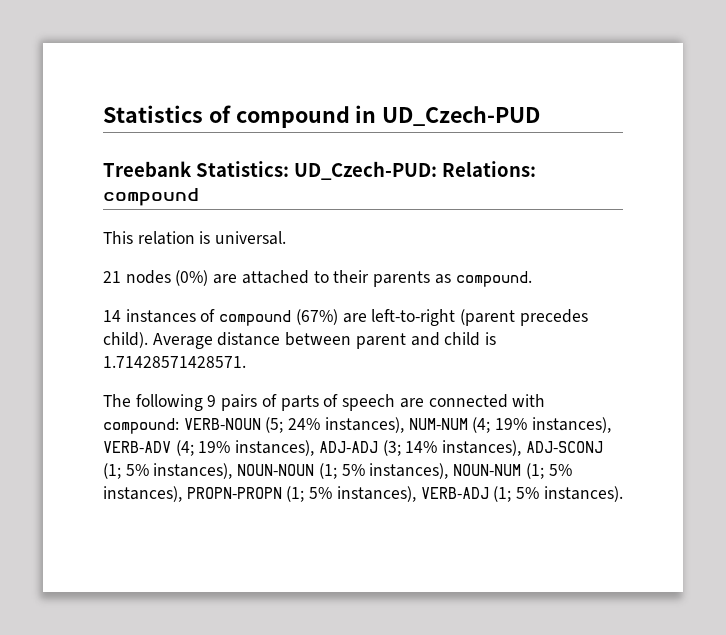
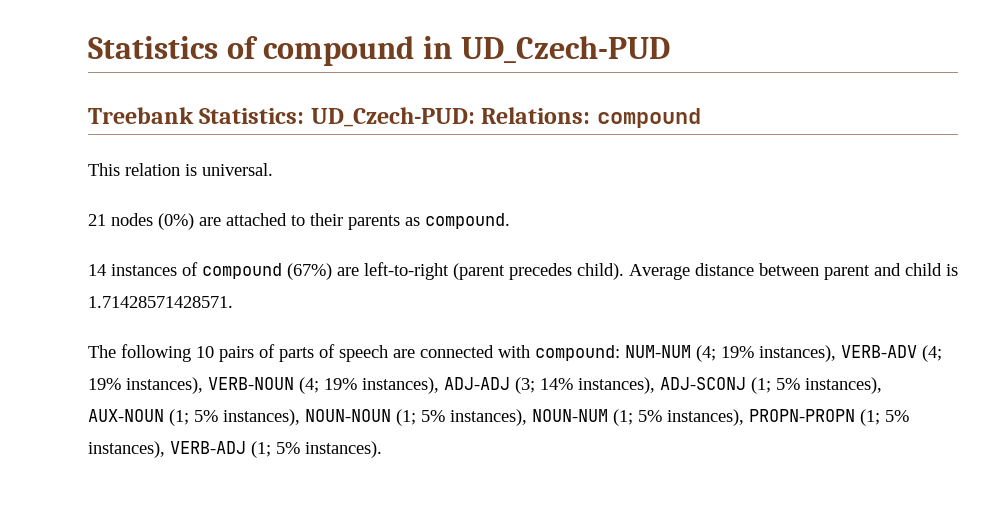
[207,395,217,407] 9 -> [196,346,214,358] 10
[183,417,404,433] VERB-NOUN (5; 24% instances), -> (620, 353) none
(315, 448) none -> [208,377,439,394] VERB-NOUN (4; 19% instances),
(233, 471) none -> [88,409,300,426] AUX-NOUN (1; 5% instances),

